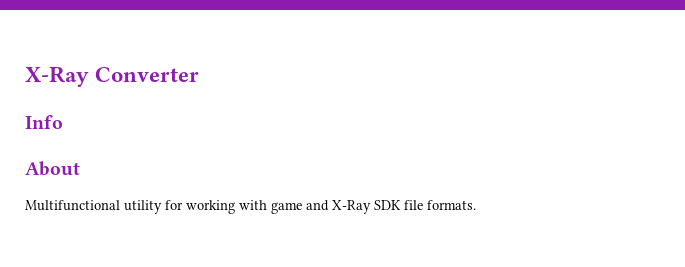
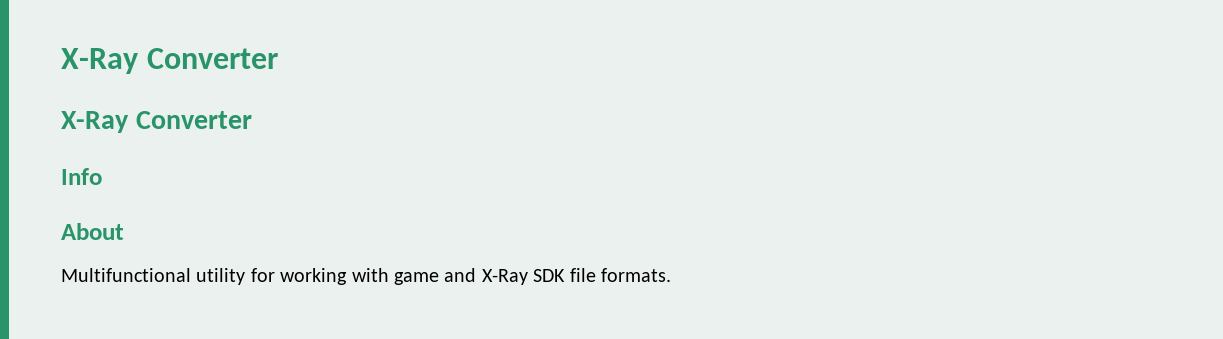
[25,66,200,87] X-Ray Converter -> [61,48,278,74] [61,111,252,133] X-Ray Converter // X-Ray Converter

